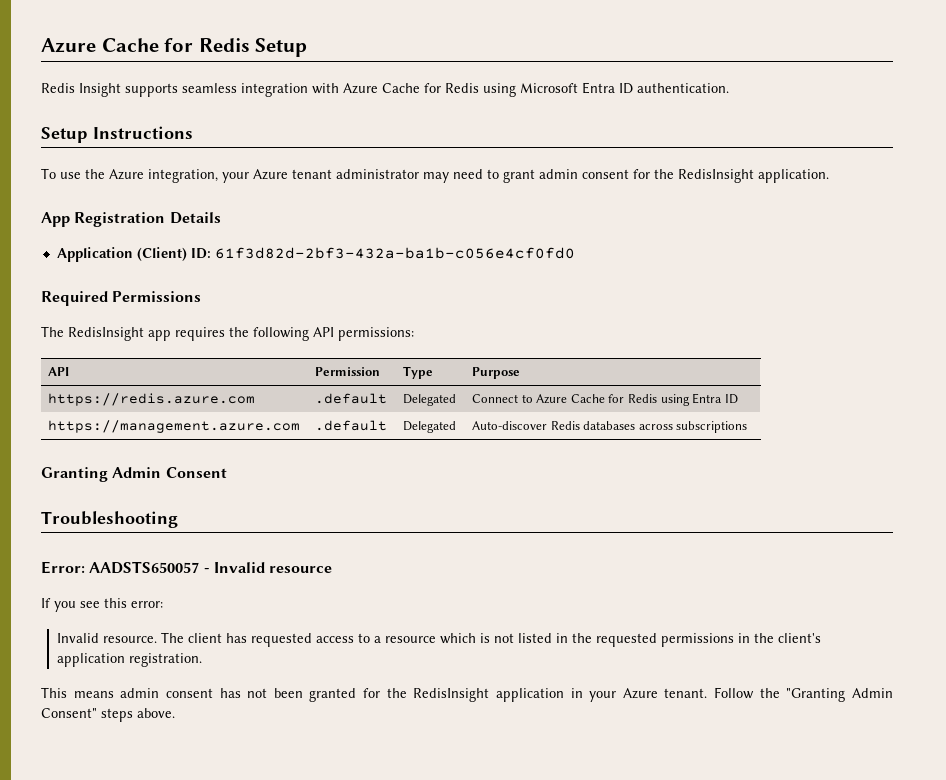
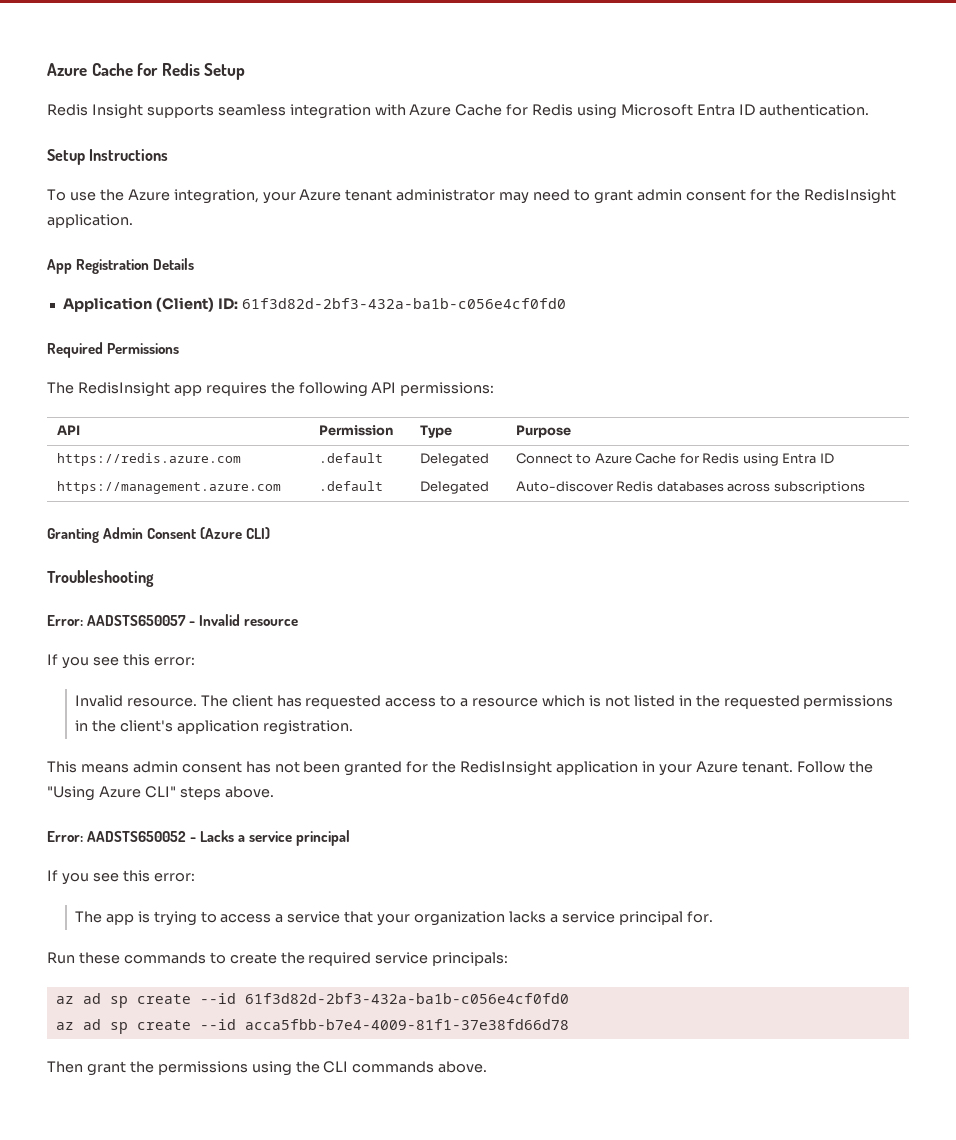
(227, 472) none -> [200,527,271,539] (Azure CLI)
[786,688,894,702] [41,708,97,718] "Granting Admin Consent" -> [47,786,176,801] "Using Azure CLI"
(175, 713) none -> [47,830,351,846] [47,870,195,885] [74,911,713,926] [47,952,509,966] [55,993,569,1008] [55,1019,569,1034] [47,1061,488,1076] // Error: AADSTS650052 - Lacks a service principal // If you see this error: // The app is trying to access a service that your organization lacks a service principal for. // Run these commands to create the required service principals: // az ad sp create --id 61f3d82d-2bf3-432a-ba1b-c056e4cf0fd0 // az ad sp create --id acca5fbb-b7e4-4009-81f1-37e38fd66d78 // Then grant the permissions using the CLI commands above.

